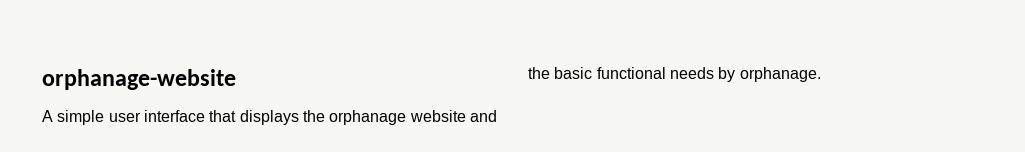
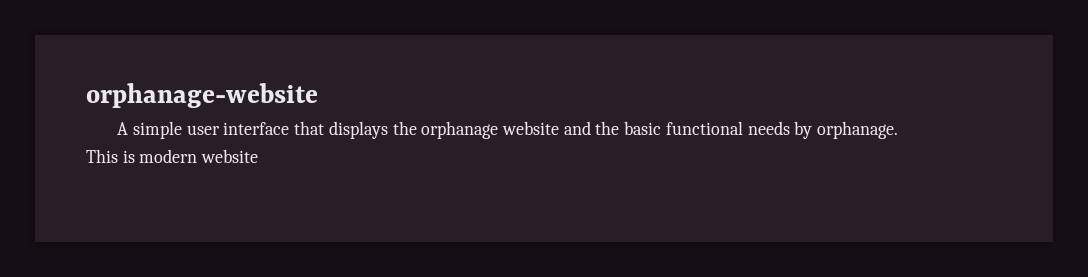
(821, 74) none -> [86,149,259,163] // This is modern website

